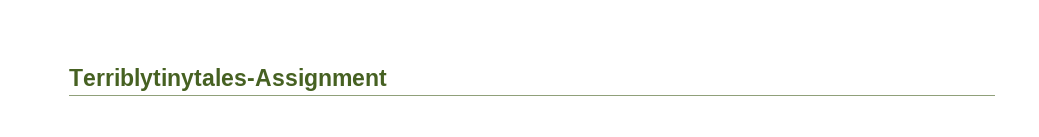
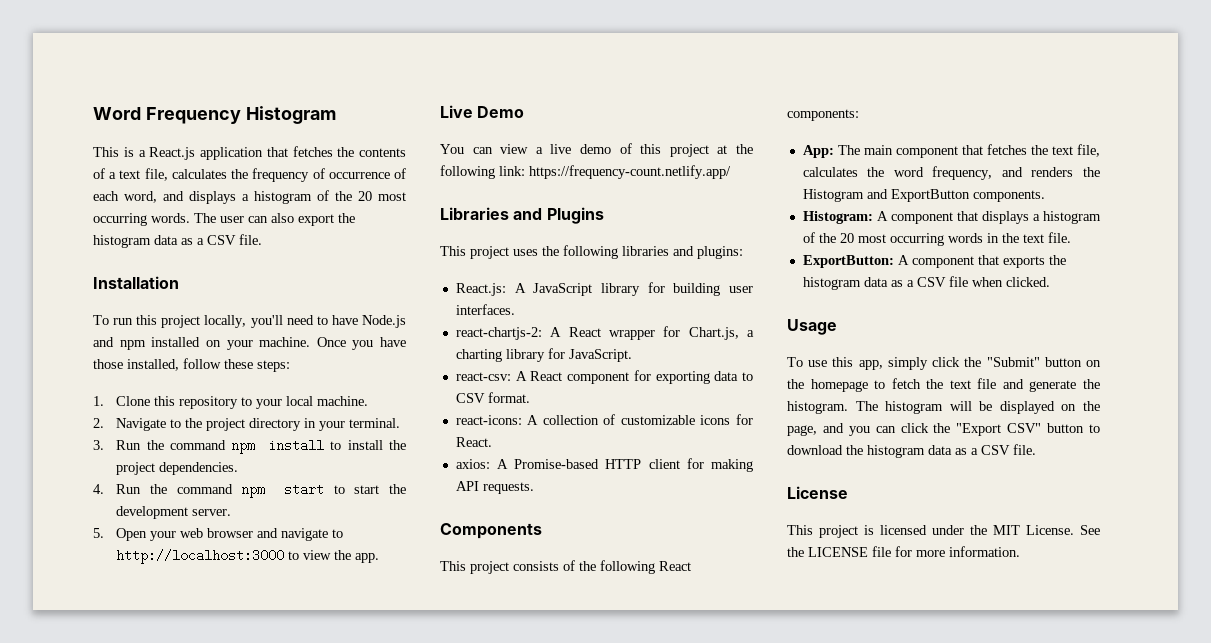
[69,68,387,91] Terriblytinytales-Assignment -> [93,106,336,124] [93,146,406,160] [93,168,407,182] [93,190,406,204] [93,213,355,226] [93,234,262,248] [93,276,179,289] [93,315,406,328] [93,337,406,350] [93,358,290,372] [93,396,369,409] [93,418,401,431] [93,439,406,454] [116,462,239,475] [93,483,406,498] [116,506,232,519] [93,528,344,541] [116,549,380,564] [440,105,525,118] [440,143,753,157] [440,165,731,179] [440,207,604,224] [440,245,743,259] [455,282,753,296] [455,304,515,315] [455,326,754,340] [455,348,632,362] [455,370,753,384] [455,392,530,403] [455,414,753,425] [455,437,492,447] [455,458,753,472] [455,481,534,494] [440,523,542,539] [440,560,691,574] [787,109,859,121] [802,144,1100,158] [802,166,1100,180] [802,189,1045,202] [802,211,1101,224] [802,232,1071,246] [802,255,1066,268] [802,276,1050,290] [787,319,837,335] [787,357,1101,370] [787,378,1100,392] [787,401,1100,414] [787,423,1100,436] [787,444,1036,458] [787,486,848,499] [787,525,1100,538] [787,546,1020,557] Word Frequency Histogram // This is a React.js application that fetches the contents of a text file, calculates the frequency of occurrence of each word, and displays a histogram of the 20 most occurring words. The user can also export the histogram data as a CSV file. // Installation // To run this project locally, you'll need to have Node.js and npm installed on your machine. Once you have those installed, follow these steps: // 1. Clone this repository to your local machine. // 2. Navigate to the project directory in your terminal. // 3. Run the command npm install to install the project dependencies. // 4. Run the command npm start to start the development server. // 5. Open your web browser and navigate to http://localhost:3000 to view the app. // Live Demo // You can view a live demo of this project at the following link: https://frequency-count.netlify.app/ // Libraries and Plugins // This project uses the following libraries and plugins: // React.js: A JavaScript library for building user interfaces. // react-chartjs-2: A React wrapper for Chart.js, a charting library for JavaScript. // react-csv: A React component for exporting data to CSV format. // react-icons: A collection of customizable icons for React. // axios: A Promise-based HTTP client for making API requests. // Components // This project consists of the following React components: // App: The main component that fetches the text file, calculates the word frequency, and renders the Histogram and ExportButton components. // Histogram: A component that displays a histogram of the 20 most occurring words in the text file. // ExportButton: A component that exports the histogram data as a CSV file when clicked. // Usage // To use this app, simply click the "Submit" button on the homepage to fetch the text file and generate the histogram. The histogram will be displayed on the page, and you can click the "Export CSV" button to download the histogram data as a CSV file. // License // This project is licensed under the MIT License. See the LICENSE file for more information.

